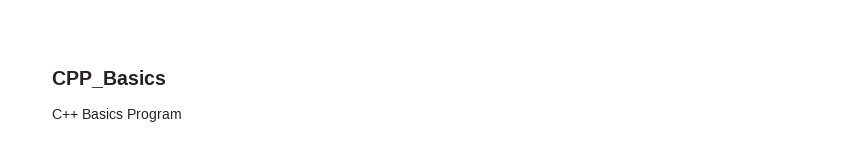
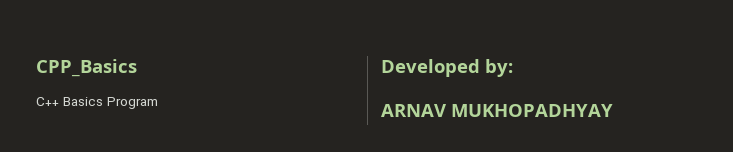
(182, 115) none -> [381,59,513,77] [381,104,613,117] // Developed by: // ARNAV MUKHOPADHYAY

